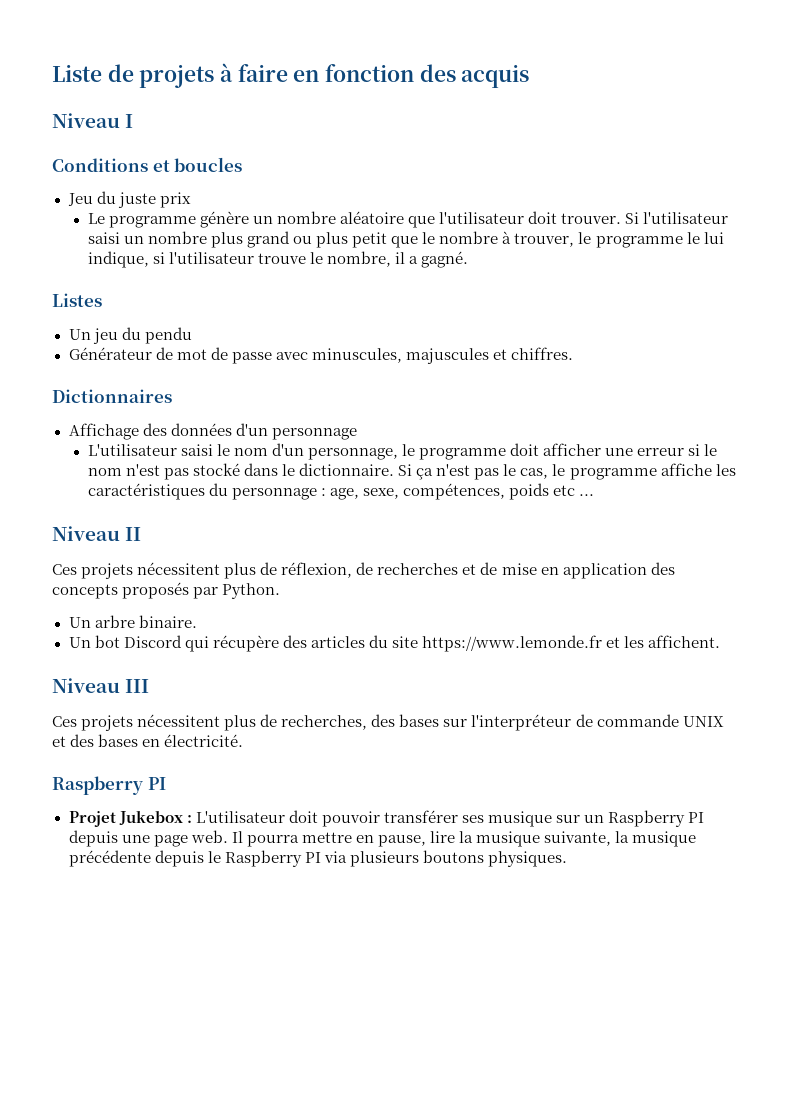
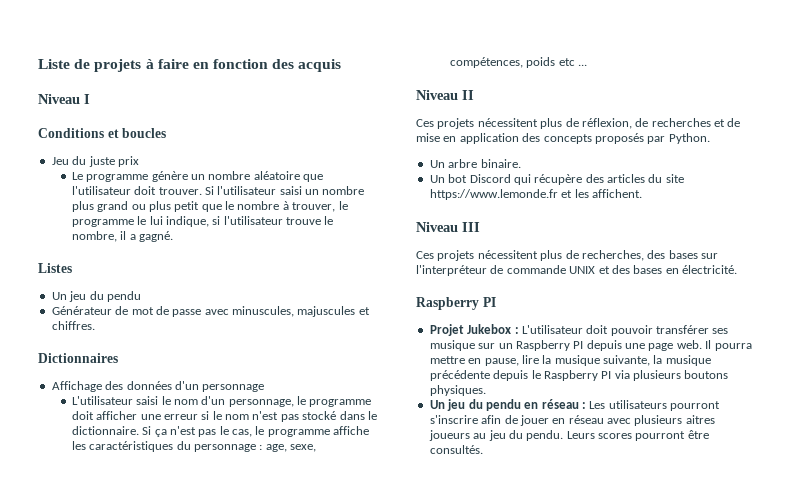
(567, 859) none -> [429,399,721,411] [429,415,715,426] [428,430,709,441] [429,445,483,454] // Un jeu du pendu en réseau : Les utilisateurs pourront s'inscrire afin de jouer en réseau avec plusieurs aitres joueurs au jeu du pendu. Leurs scores pourront être consultés.

